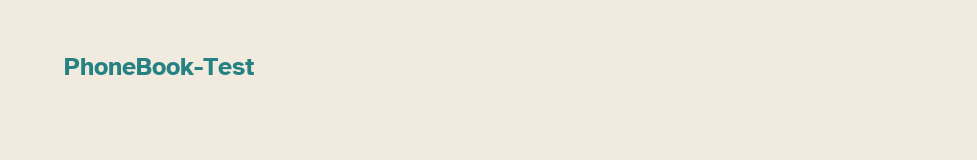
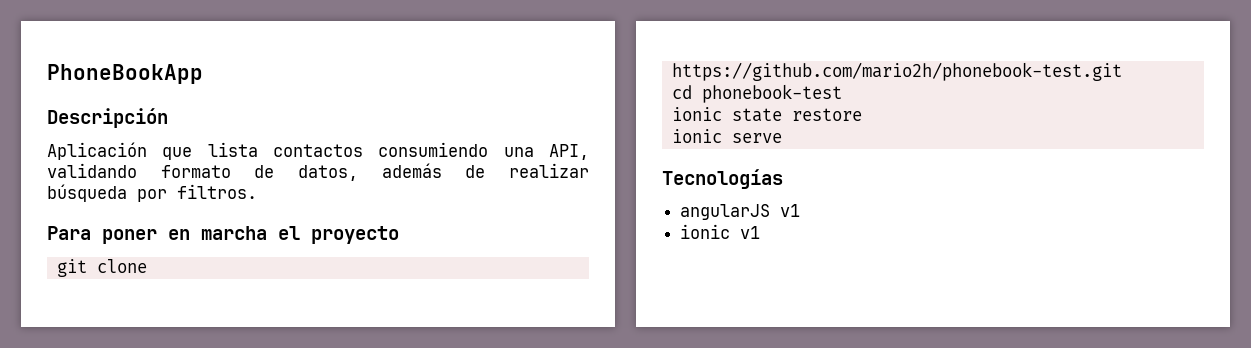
[64,58,254,75] PhoneBook-Test -> [47,64,203,84] [47,108,168,128] [47,142,589,160] [47,163,589,181] [47,184,257,202] [47,226,399,244] [56,259,147,277] [671,62,1122,81] [671,84,842,103] [671,107,862,122] [671,129,782,143] [662,169,783,189] [680,204,801,220] [680,224,761,239] PhoneBookApp // Descripción // Aplicación que lista contactos consumiendo una API, validando formato de datos, además de realizar búsqueda por filtros. // Para poner en marcha el proyecto // git clone https://github.com/mario2h/phonebook-test.git // cd phonebook-test // ionic state restore // ionic serve // Tecnologías // angularJS v1 // ionic v1

